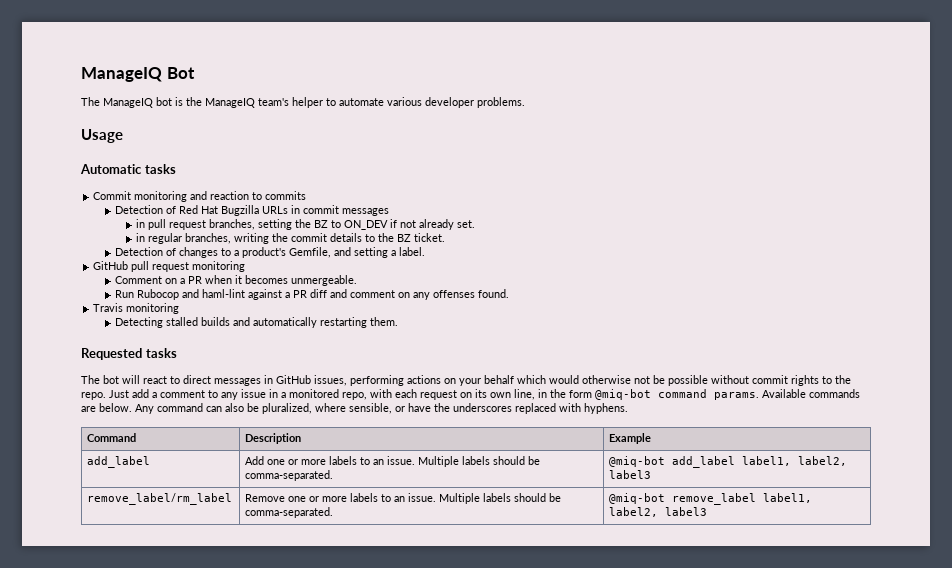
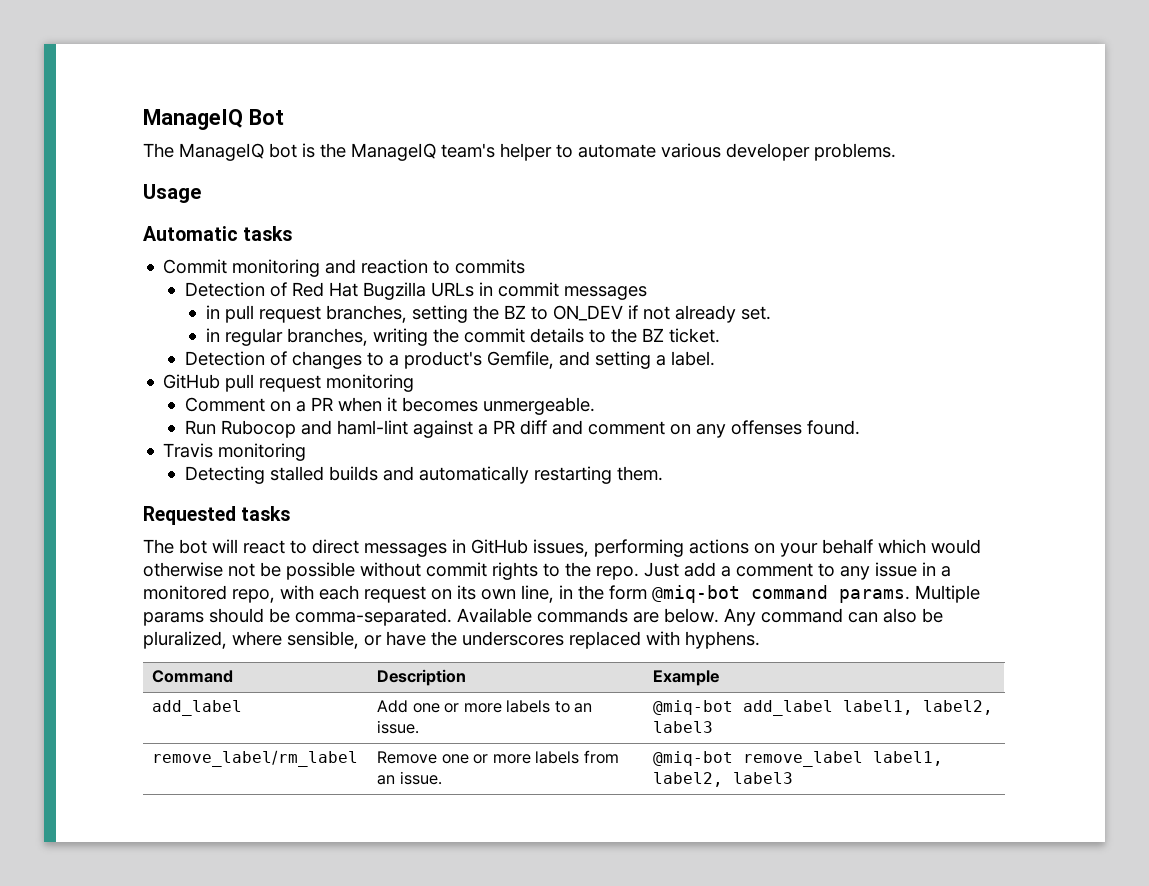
(759, 396) none -> [915,585,980,603] [143,608,452,626] Multiple params should be comma-separated.
[418,456,541,467] [245,470,334,481] Multiple labels should be comma-separated. -> (420, 727) none
[381,493,562,504] [245,507,334,518] to an issue. Multiple labels should be comma-separated. -> [583,750,619,764] [377,771,442,785] from an issue.

